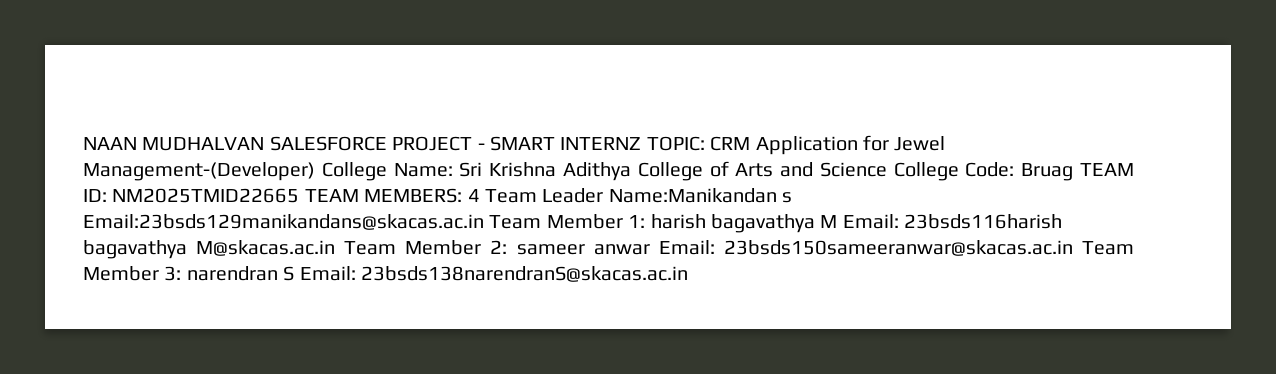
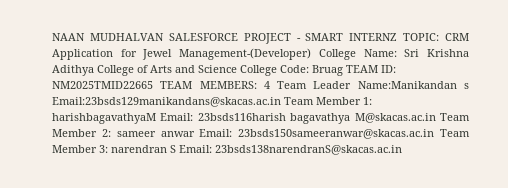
[650,214,838,233] harish bagavathya M -> [52,113,156,124] harishbagavathyaM

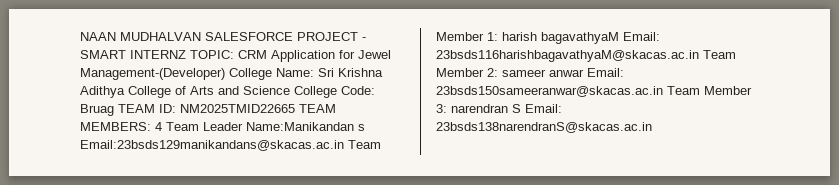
[52,113,436,124] harishbagavathyaM Email: 23bsds116harish bagavathya M@skacas.ac.in -> [502,32,660,44] [436,50,699,62] harish bagavathyaM Email: 23bsds116harishbagavathyaM@skacas.ac.in

